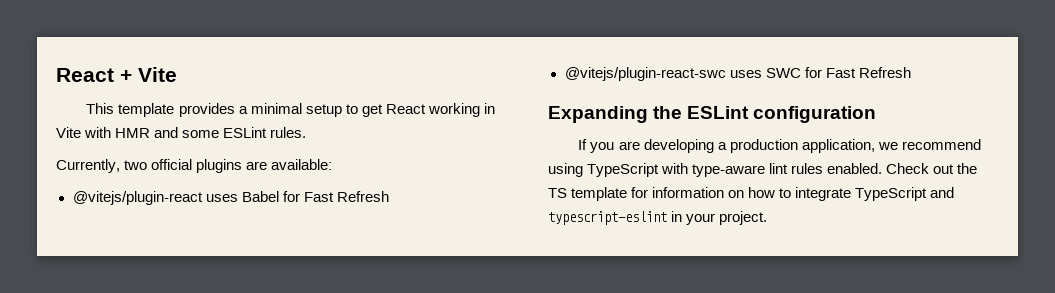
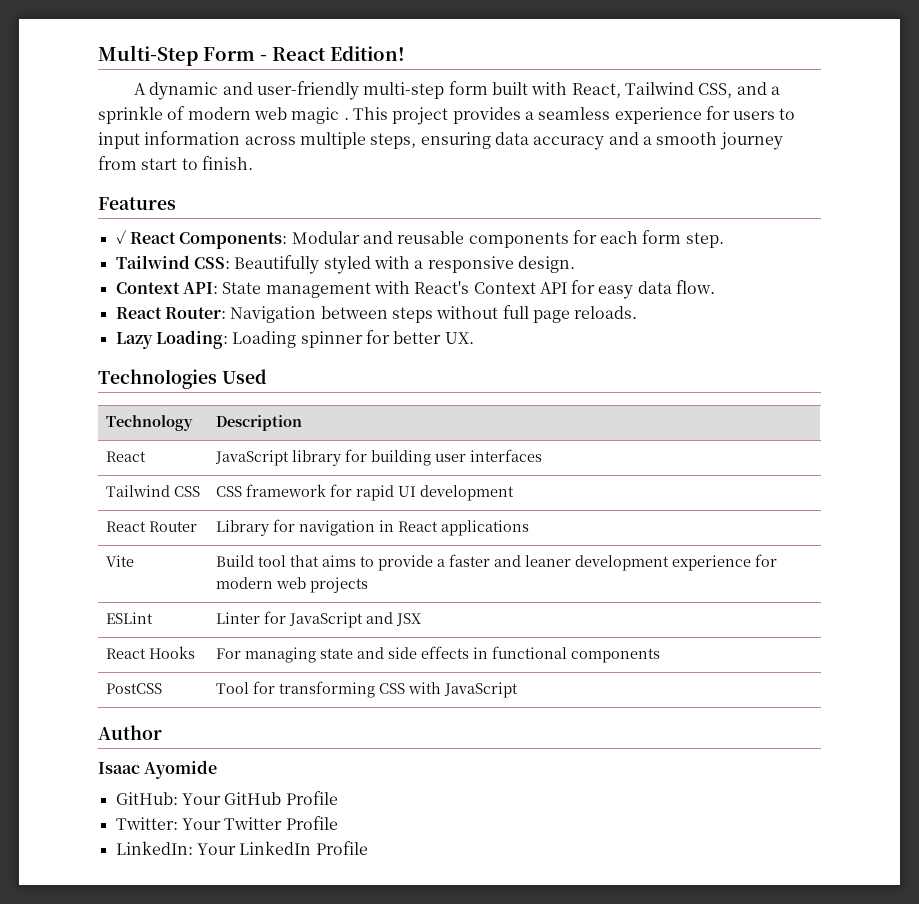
[56,67,177,82] [86,103,495,117] [56,127,307,138] [56,159,333,173] [72,191,389,205] [564,67,911,81] [548,106,877,123] [578,139,981,153] [548,163,978,177] [548,187,955,201] [548,211,768,225] React + Vite // This template provides a minimal setup to get React working in Vite with HMR and some ESLint rules. // Currently, two official plugins are available: // @vitejs/plugin-react uses Babel for Fast Refresh // @vitejs/plugin-react-swc uses SWC for Fast Refresh // Expanding the ESLint configuration // If you are developing a production application, we recommend using TypeScript with type-aware lint rules enabled. Check out the TS template for information on how to integrate TypeScript and typescript-eslint in your project. -> [98,45,405,66] [134,81,780,100] [98,106,796,125] [98,131,783,150] [98,156,253,170] [98,197,176,210] [115,229,724,249] [115,255,575,274] [115,280,716,299] [115,305,638,323] [115,330,474,349] [98,369,267,389] [106,415,194,431] [216,415,303,431] [106,451,147,462] [215,449,543,466] [106,485,201,497] [216,484,515,501] [106,521,198,532] [216,519,530,536] [106,555,135,567] [216,554,778,571] [216,577,369,593] [106,612,154,624] [216,611,422,628] [106,646,196,659] [216,646,661,663] [106,683,163,694] [216,681,519,698] [98,725,162,740] [98,760,218,779] [115,791,338,805] [115,816,338,830] [115,841,368,855] Multi-Step Form - React Edition! // A dynamic and user-friendly multi-step form built with React, Tailwind CSS, and a sprinkle of modern web magic . This project provides a seamless experience for users to input information across multiple steps, ensuring data accuracy and a smooth journey from start to finish. // Features // ✓ React Components: Modular and reusable components for each form step. // Tailwind CSS: Beautifully styled with a responsive design. // Context API: State management with React's Context API for easy data flow. // React Router: Navigation between steps without full page reloads. // Lazy Loading: Loading spinner for better UX. // Technologies Used // Technology | Description // React | JavaScript library for building user interfaces // Tailwind CSS | CSS framework for rapid UI development // React Router | Library for navigation in React applications // Vite | Build tool that aims to provide a faster and leaner development experience for modern web projects // ESLint | Linter for JavaScript and JSX // React Hooks | For managing state and side effects in functional components // PostCSS | Tool for transforming CSS with JavaScript // Author // Isaac Ayomide // GitHub: Your GitHub Profile // Twitter: Your Twitter Profile // LinkedIn: Your LinkedIn Profile

